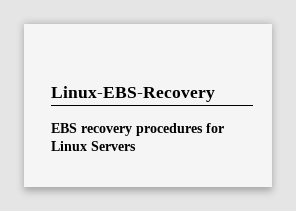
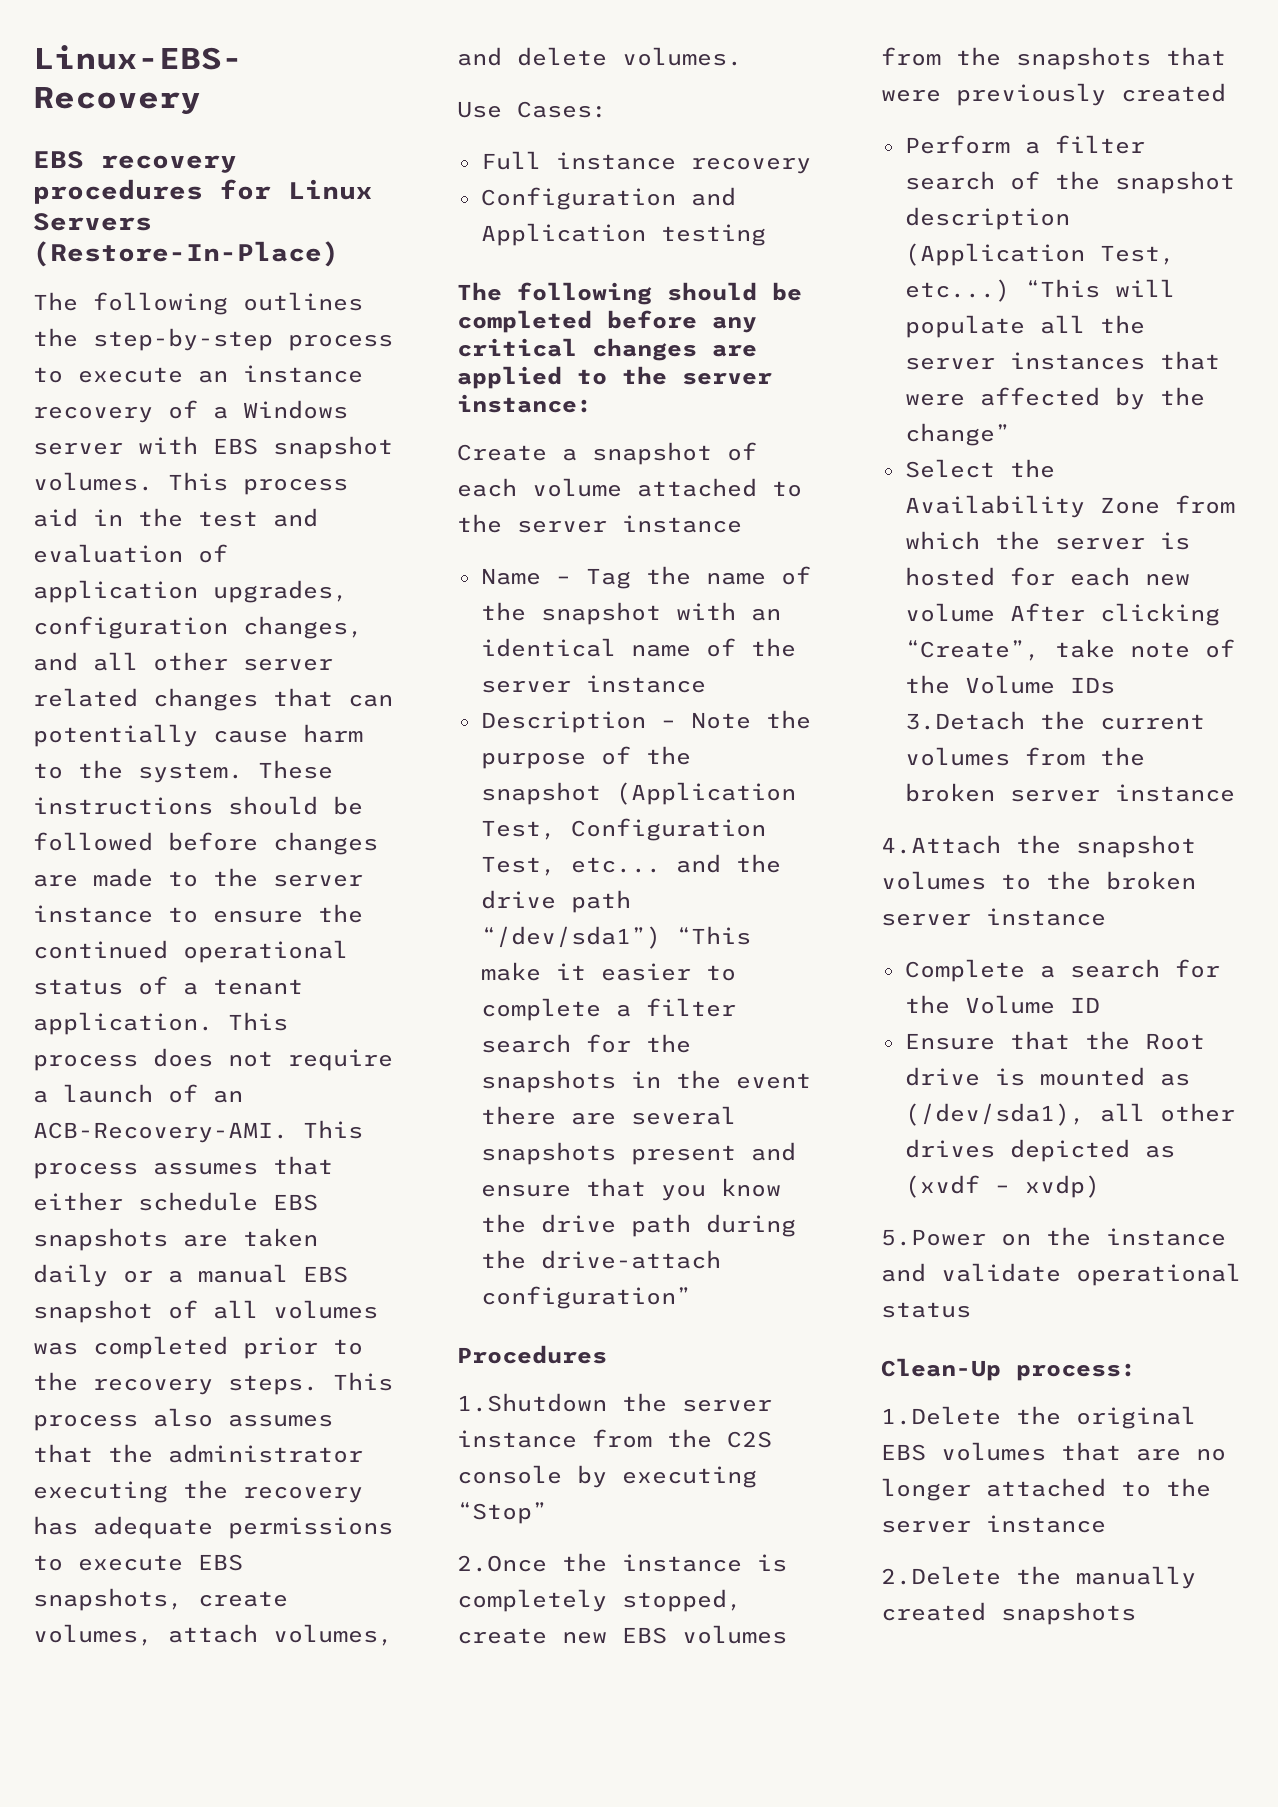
(136, 146) none -> [33,241,339,267] [33,292,363,315] [33,328,393,351] [33,365,363,383] [33,400,348,423] [33,436,393,459] [33,472,348,495] [33,508,318,527] [33,544,228,563] [33,580,348,603] [33,616,363,639] [33,652,333,671] [33,688,393,711] [33,724,363,747] [33,760,333,783] [33,796,363,815] [33,832,378,855] [33,868,363,887] [33,904,363,923] [33,940,348,963] [33,976,303,995] [33,1012,288,1035] [33,1048,393,1071] [33,1084,243,1103] [33,1120,363,1143] [33,1156,333,1179] [33,1192,318,1211] [33,1228,318,1251] [33,1264,348,1287] [33,1300,378,1323] [33,1336,363,1359] [33,1372,393,1395] [33,1408,333,1431] [33,1444,363,1463] [33,1480,363,1503] [33,1516,393,1539] [33,1554,243,1571] [33,1588,288,1611] [33,1624,393,1646] [457,47,742,66] [457,101,607,118] [480,151,811,174] [480,187,736,210] [480,223,766,246] [457,282,802,305] [457,310,757,333] [457,338,757,361] [457,366,772,389] [457,394,592,413] [457,442,757,465] [457,478,802,497] [457,514,742,533] [480,566,811,589] [480,602,781,625] [480,638,796,657] [480,675,706,693] [480,710,811,733] [480,746,691,769] [480,782,796,805] [480,818,766,841] [480,854,781,876] [480,890,631,913] [480,926,751,949] [480,962,736,981] [480,998,736,1021] [480,1034,691,1053] [480,1070,811,1093] [480,1106,736,1125] [480,1142,796,1165] [480,1178,781,1201] [480,1214,796,1237] [480,1250,721,1269] [480,1286,691,1309] [457,1345,607,1364] [457,1393,772,1412] [457,1429,772,1448] [457,1465,757,1488] [457,1502,547,1524] [457,1553,787,1572] [457,1589,742,1612] [457,1625,787,1644] [881,47,1226,70] [881,83,1226,106] [904,135,1145,154] [904,171,1235,194] [904,207,1070,230] [904,243,1175,266] [904,279,1175,302] [904,315,1145,338] [904,351,1220,370] [904,387,1205,410] [904,423,1010,446] [904,459,1055,478] [904,495,1235,518] [904,531,1190,550] [904,567,1190,586] [904,603,1220,626] [904,639,1235,661] [904,675,1115,694] [904,711,1205,730] [904,747,1145,766] [904,783,1235,802] [881,835,1196,858] [881,871,1196,890] [881,908,1106,926] [904,959,1220,982] [904,995,1100,1014] [904,1031,1205,1050] [904,1067,1190,1086] [904,1103,1235,1126] [904,1139,1175,1162] [904,1175,1100,1198] [881,1227,1226,1246] [881,1263,1241,1286] [881,1302,971,1318] [881,1358,1136,1381] [881,1406,1196,1429] [881,1442,1226,1461] [881,1478,1211,1501] [881,1515,1106,1533] [881,1566,1196,1589] [881,1602,1136,1625] (Restore-In-Place) // The following outlines the step-by-step process to execute an instance recovery of a Windows server with EBS snapshot volumes. This process aid in the test and evaluation of application upgrades, configuration changes, and all other server related changes that can potentially cause harm to the system. These instructions should be followed before changes are made to the server instance to ensure the continued operational status of a tenant application. This process does not require a launch of an ACB-Recovery-AMI. This process assumes that either schedule EBS snapshots are taken daily or a manual EBS snapshot of all volumes was completed prior to the recovery steps. This process also assumes that the administrator executing the recovery has adequate permissions to execute EBS snapshots, create volumes, attach volumes, and delete volumes. // Use Cases: // Full instance recovery // Configuration and Application testing // The following should be completed before any critical changes are applied to the server instance: // Create a snapshot of each volume attached to the server instance // Name – Tag the name of the snapshot with an identical name of the server instance // Description – Note the purpose of the snapshot (Application Test, Configuration Test, etc... and the drive path “/dev/sda1”) “This make it easier to complete a filter search for the snapshots in the event there are several snapshots present and ensure that you know the drive path during the drive-attach configuration” // Procedures // 1.Shutdown the server instance from the C2S console by executing “Stop” // 2.Once the instance is completely stopped, create new EBS volumes from the snapshots that were previously created // Perform a filter search of the snapshot description (Application Test, etc...) “This will populate all the server instances that were affected by the change” // Select the Availability Zone from which the server is hosted for each new volume After clicking “Create”, take note of the Volume IDs 3.Detach the current volumes from the broken server instance // 4.Attach the snapshot volumes to the broken server instance // Complete a search for the Volume ID // Ensure that the Root drive is mounted as (/dev/sda1), all other drives depicted as (xvdf – xvdp) // 5.Power on the instance and validate operational status // Clean-Up process: // 1.Delete the original EBS volumes that are no longer attached to the server instance // 2.Delete the manually created snapshots

